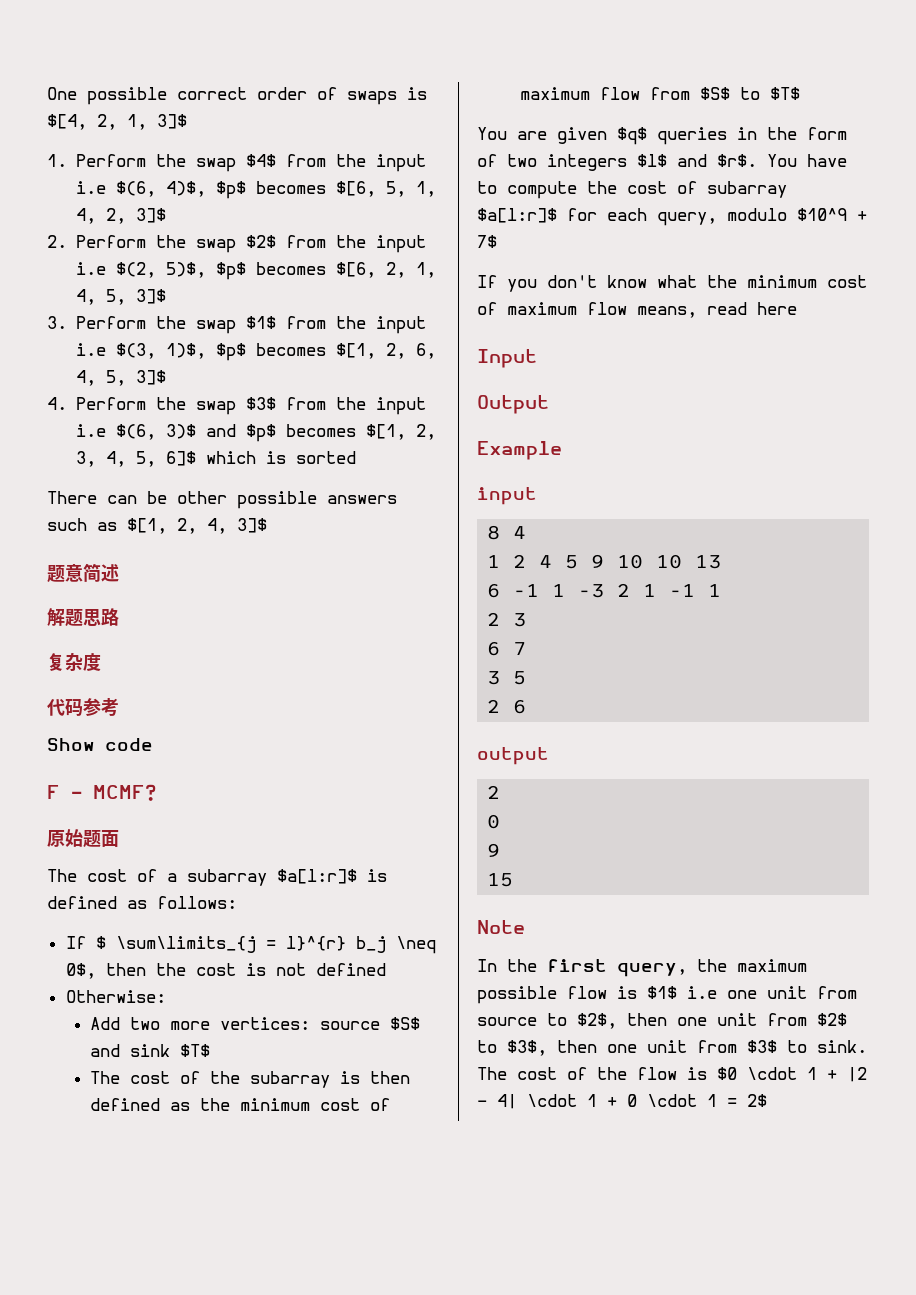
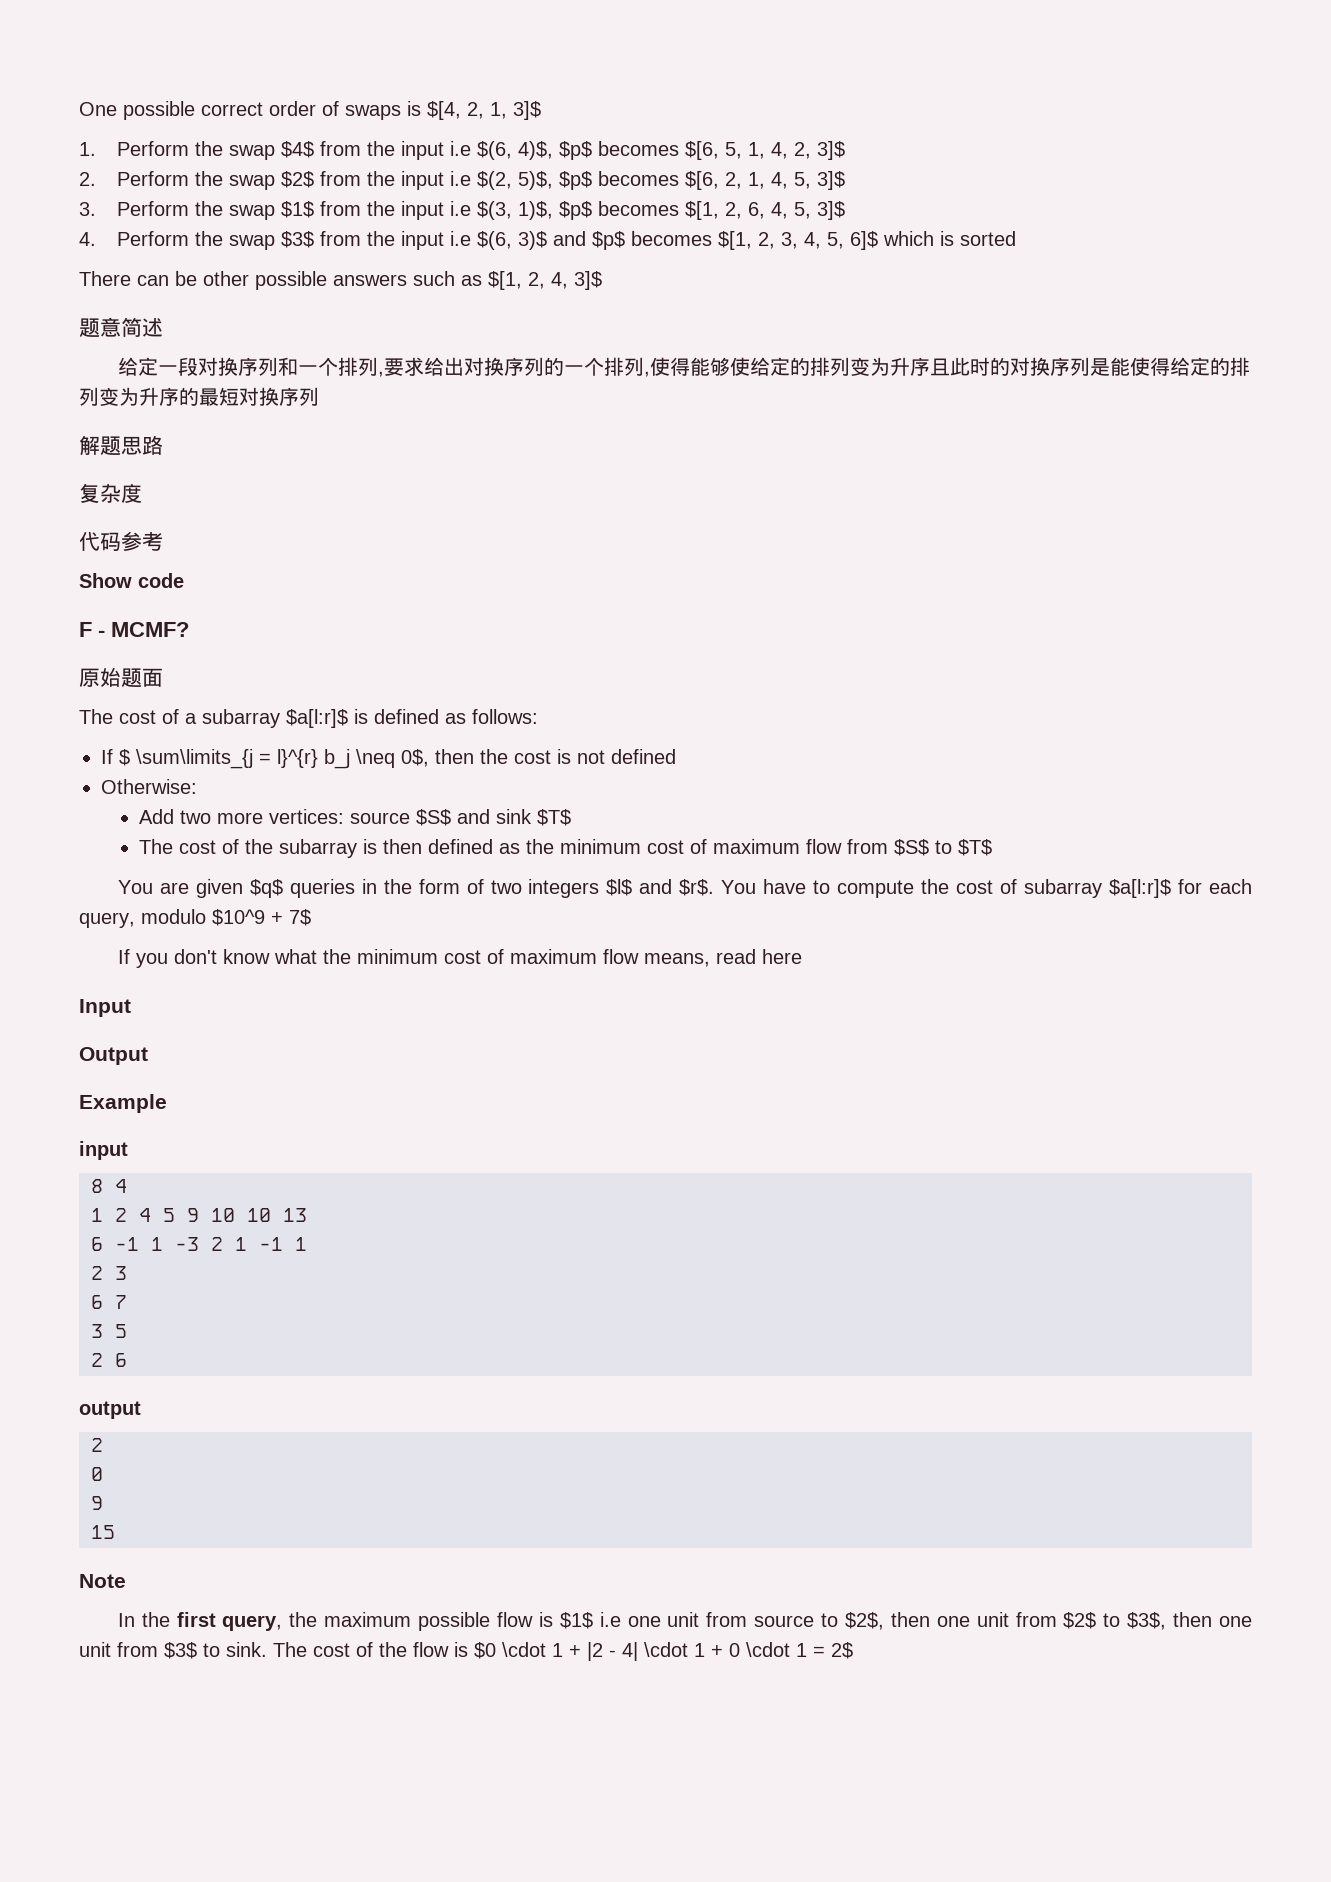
(119, 573) none -> [117,357,1250,377] [79,387,319,406] // 给定一段对换序列和一个排列,要求给出对换序列的一个排列,使得能够使给定的排列变为升序且此时的对换序列是能使得给定的排列变为升序的最短对换序列

